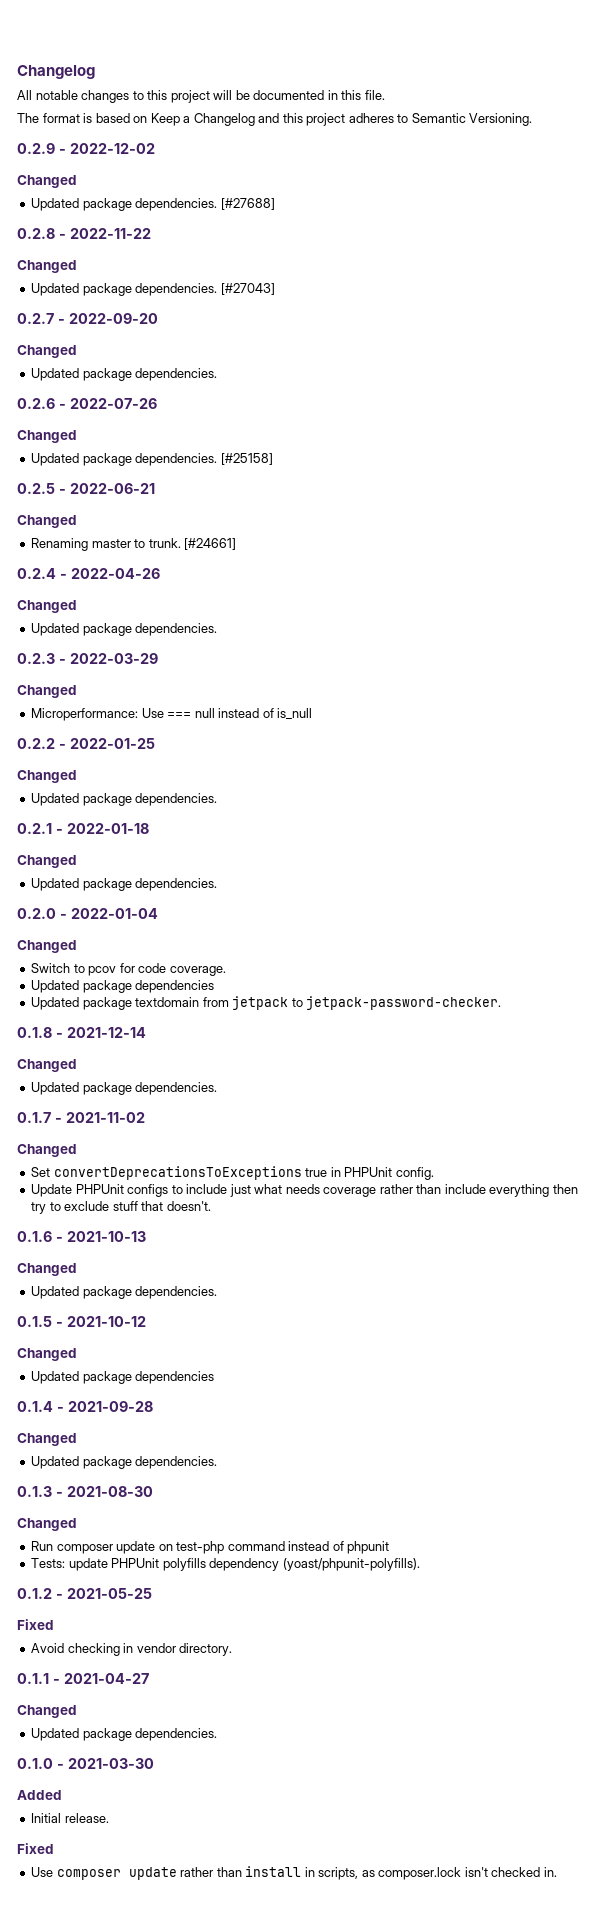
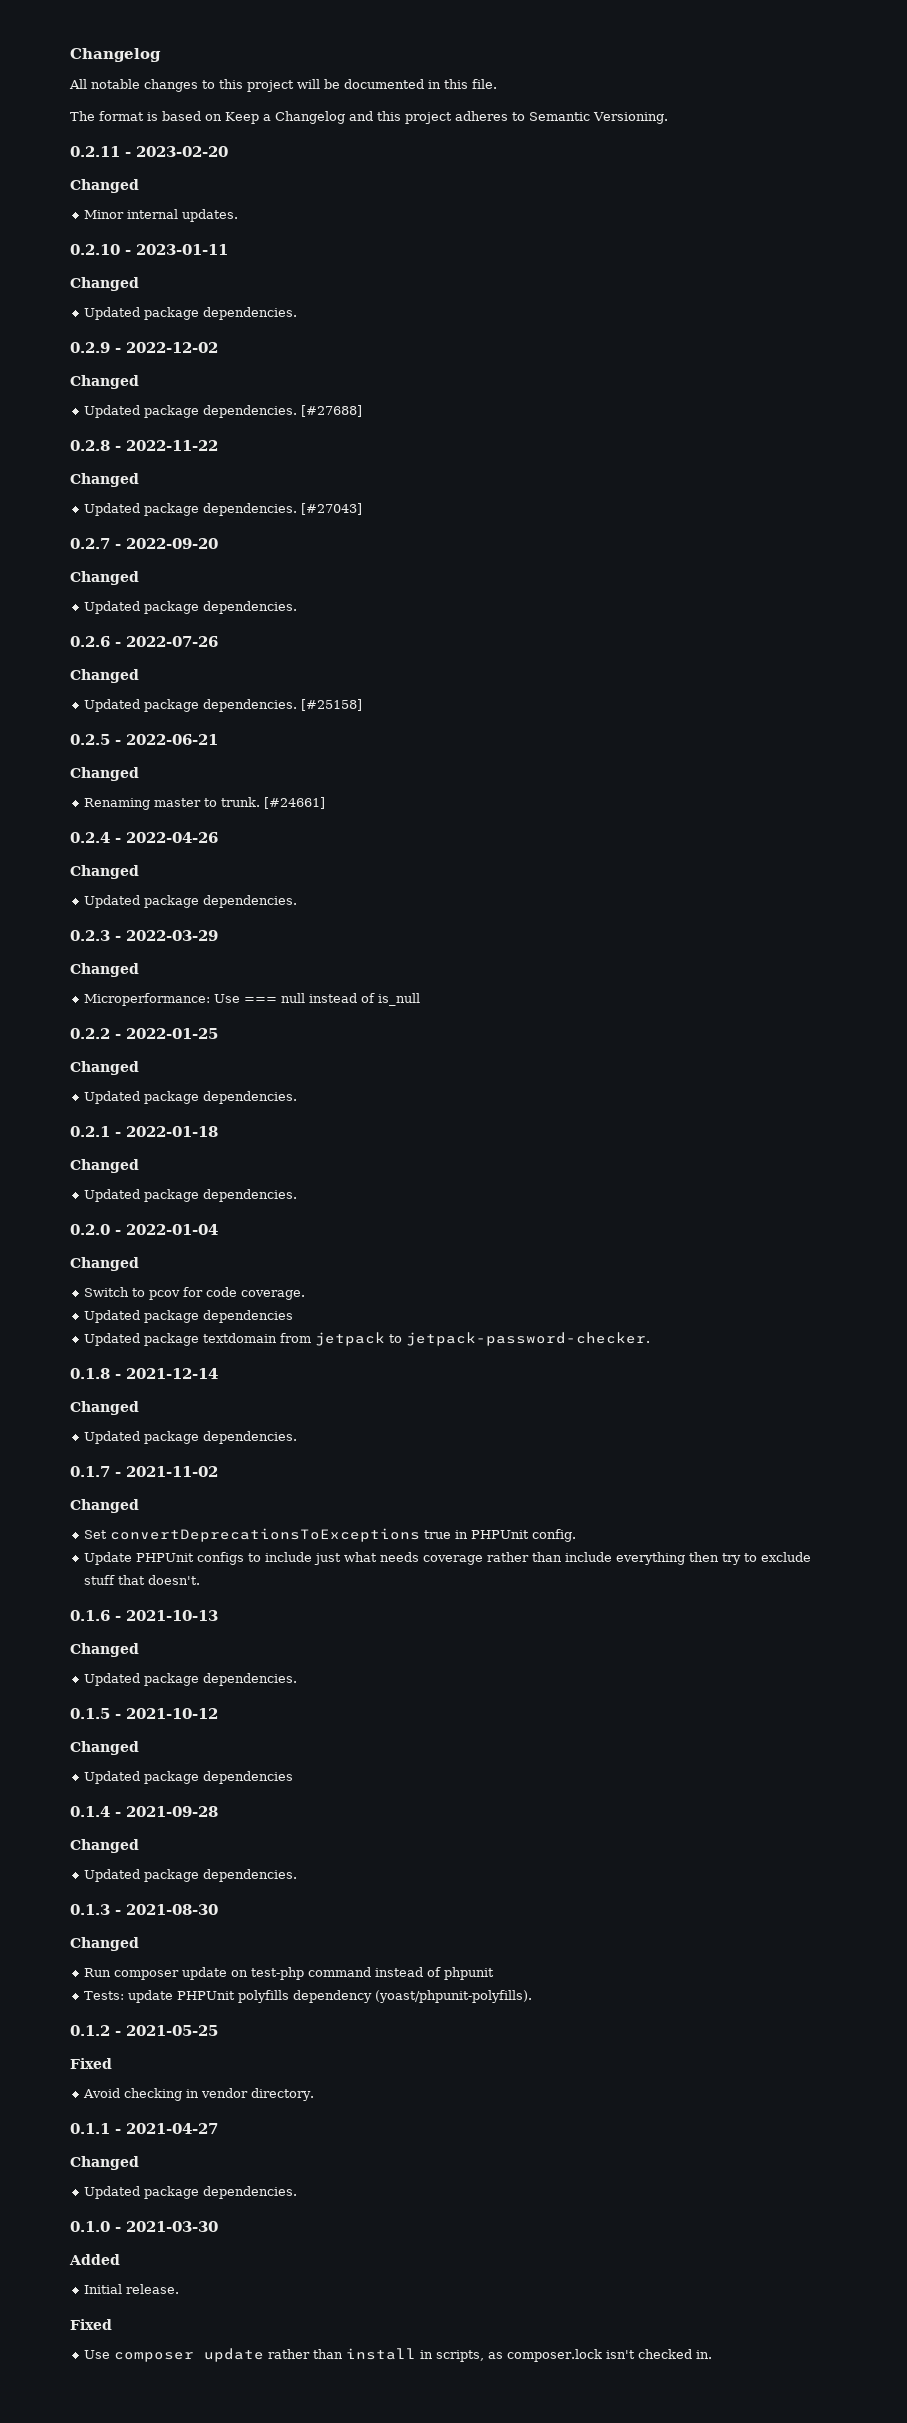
(533, 119) none -> [70,146,228,157] [70,179,139,193] [84,209,239,222] [70,244,228,255] [70,277,139,291] [84,307,298,320] // 0.2.11 - 2023-02-20 // Changed // Minor internal updates. // 0.2.10 - 2023-01-11 // Changed // Updated package dependencies.

